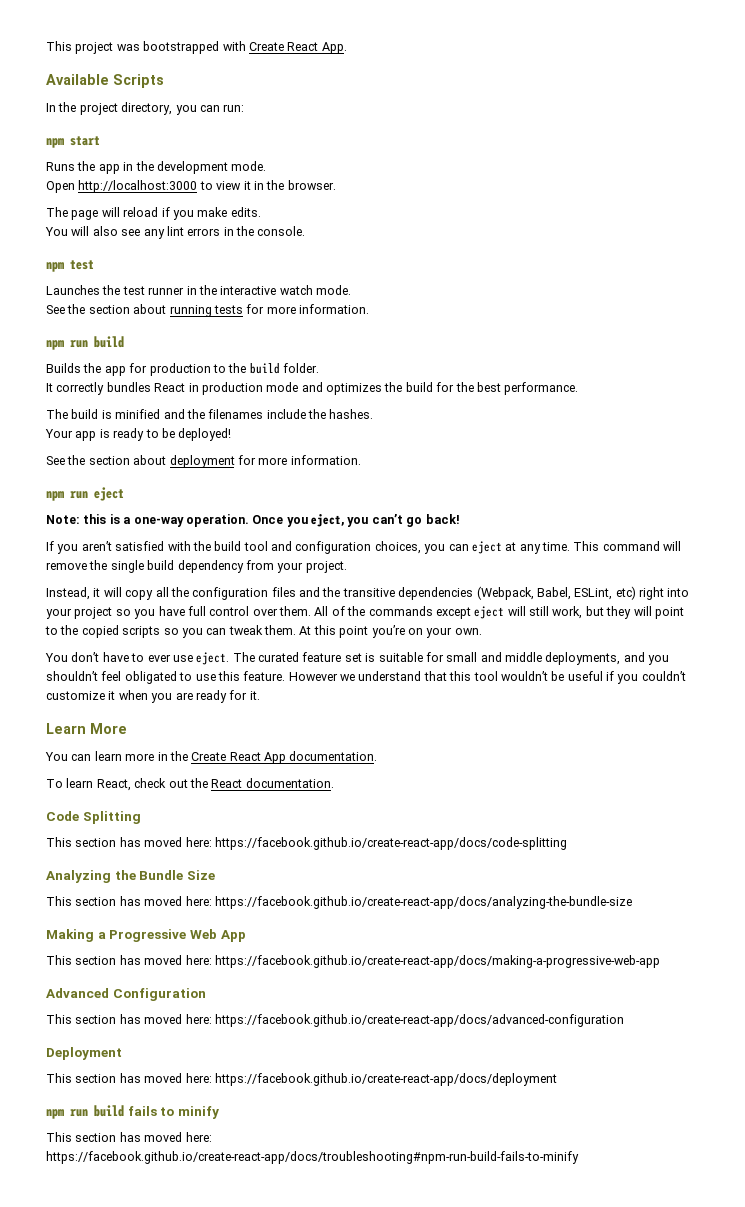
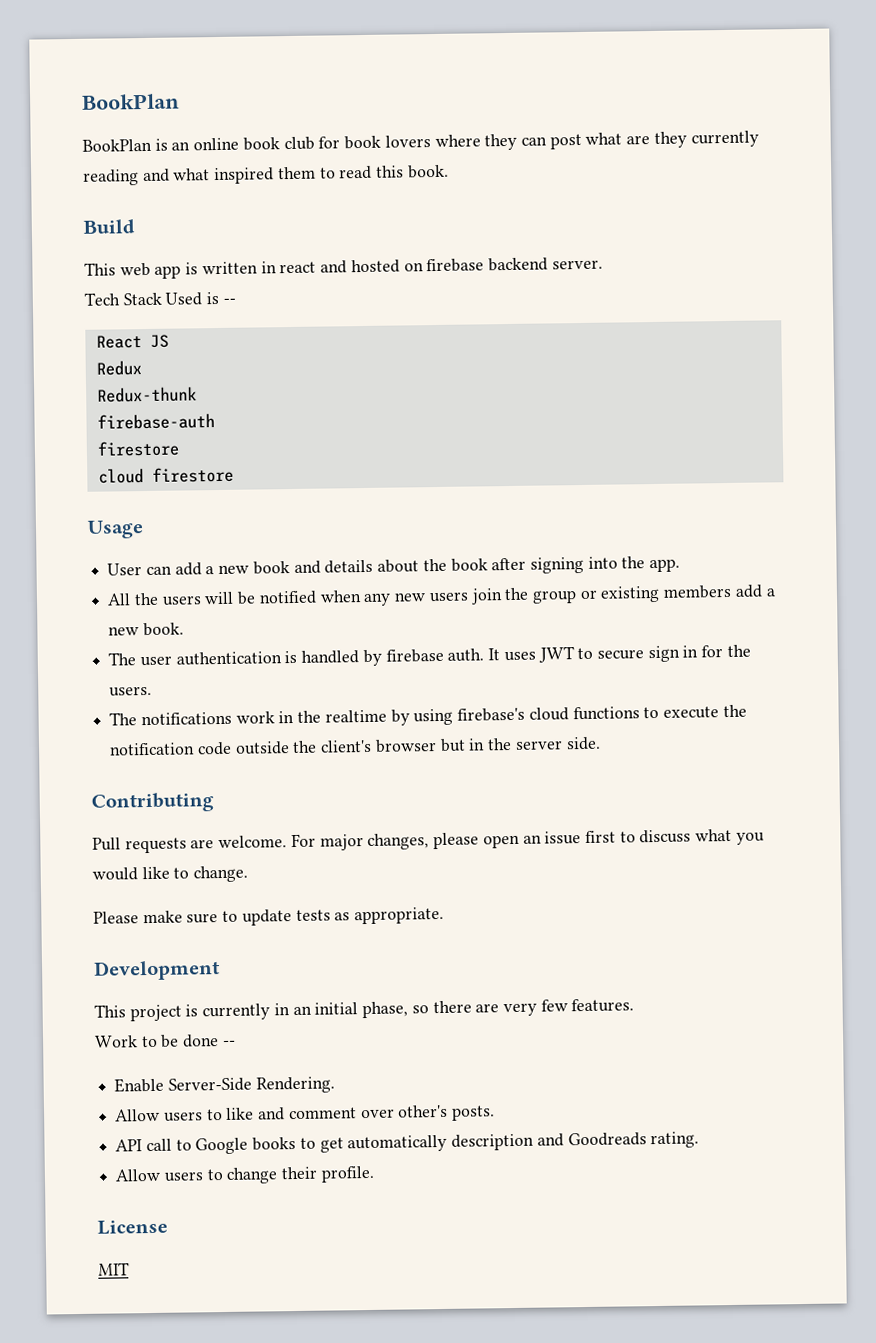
[46,41,347,54] [46,74,164,88] [46,102,245,115] [46,136,100,148] [46,161,267,174] [46,180,336,193] [46,207,261,220] [45,226,306,239] [46,260,94,272] [46,285,351,295] [46,304,369,317] [46,336,124,350] [46,363,319,376] [46,382,579,395] [46,409,374,419] [45,428,232,441] [46,455,361,468] [46,487,124,501] [46,514,460,527] [46,541,682,554] [46,560,347,573] [46,586,690,600] [46,606,684,619] [45,625,482,638] [45,652,670,665] [46,671,686,684] [46,690,260,703] [46,723,127,734] [45,751,378,764] [46,778,334,791] [46,811,141,824] [46,837,567,850] [46,870,215,883] [46,896,632,909] [46,929,246,942] [46,955,660,968] [46,988,206,1001] [46,1014,624,1027] [46,1047,122,1060] [46,1073,557,1086] [46,1105,219,1119] [46,1132,212,1142] [46,1151,579,1164] This project was bootstrapped with Create React App. // Available Scripts // In the project directory, you can run: // npm start // Runs the app in the development mode. // Open http://localhost:3000 to view it in the browser. // The page will reload if you make edits. // You will also see any lint errors in the console. // npm test // Launches the test runner in the interactive watch mode. // See the section about running tests for more information. // npm run build // Builds the app for production to the build folder. // It correctly bundles React in production mode and optimizes the build for the best performance. // The build is minified and the filenames include the hashes. // Your app is ready to be deployed! // See the section about deployment for more information. // npm run eject // Note: this is a one-way operation. Once you eject, you can’t go back! // If you aren’t satisfied with the build tool and configuration choices, you can eject at any time. This command will remove the single build dependency from your project. // Instead, it will copy all the configuration files and the transitive dependencies (Webpack, Babel, ESLint, etc) right into your project so you have full control over them. All of the commands except eject will still work, but they will point to the copied scripts so you can tweak them. At this point you’re on your own. // You don’t have to ever use eject. The curated feature set is suitable for small and middle deployments, and you shouldn’t feel obligated to use this feature. However we understand that this tool wouldn’t be useful if you couldn’t customize it when you are ready for it. // Learn More // You can learn more in the Create React App documentation. // To learn React, check out the React documentation. // Code Splitting // This section has moved here: https://facebook.github.io/create-react-app/docs/code-splitting // Analyzing the Bundle Size // This section has moved here: https://facebook.github.io/create-react-app/docs/analyzing-the-bundle-size // Making a Progressive Web App // This section has moved here: https://facebook.github.io/create-react-app/docs/making-a-progressive-web-app // Advanced Configuration // This section has moved here: https://facebook.github.io/create-react-app/docs/advanced-configuration // Deployment // This section has moved here: https://facebook.github.io/create-react-app/docs/deployment // npm run build fails to minify // This section has moved here: https://facebook.github.io/create-react-app/docs/troubleshooting#npm-run-build-fails-to-minify -> [82,93,180,110] [82,130,759,152] [83,164,449,186] [83,219,135,234] [84,257,603,279] [84,291,236,306] [95,334,169,349] [95,360,142,376] [96,386,197,403] [96,413,215,430] [96,440,179,457] [97,466,234,484] [87,520,144,539] [107,556,681,576] [107,584,775,607] [108,622,184,637] [108,644,751,667] [109,685,153,697] [109,704,747,726] [109,736,601,756] [91,792,214,813] [92,828,765,854] [92,865,249,883] [93,906,445,926] [93,960,220,981] [94,998,635,1022] [94,1034,236,1048] [114,1076,335,1094] [115,1104,496,1122] [115,1131,700,1155] [115,1165,375,1184] [97,1219,168,1235] [98,1262,130,1276] BookPlan // BookPlan is an online book club for book lovers where they can post what are they currently reading and what inspired them to read this book. // Build // This web app is written in react and hosted on firebase backend server. // Tech Stack Used is -- // React JS // Redux // Redux-thunk // firebase-auth // firestore // cloud firestore // Usage // User can add a new book and details about the book after signing into the app. // All the users will be notified when any new users join the group or existing members add a new book. // The user authentication is handled by firebase auth. It uses JWT to secure sign in for the users. // The notifications work in the realtime by using firebase's cloud functions to execute the notification code outside the client's browser but in the server side. // Contributing // Pull requests are welcome. For major changes, please open an issue first to discuss what you would like to change. // Please make sure to update tests as appropriate. // Development // This project is currently in an initial phase, so there are very few features. // Work to be done -- // Enable Server-Side Rendering. // Allow users to like and comment over other's posts. // API call to Google books to get automatically description and Goodreads rating. // Allow users to change their profile. // License // MIT

